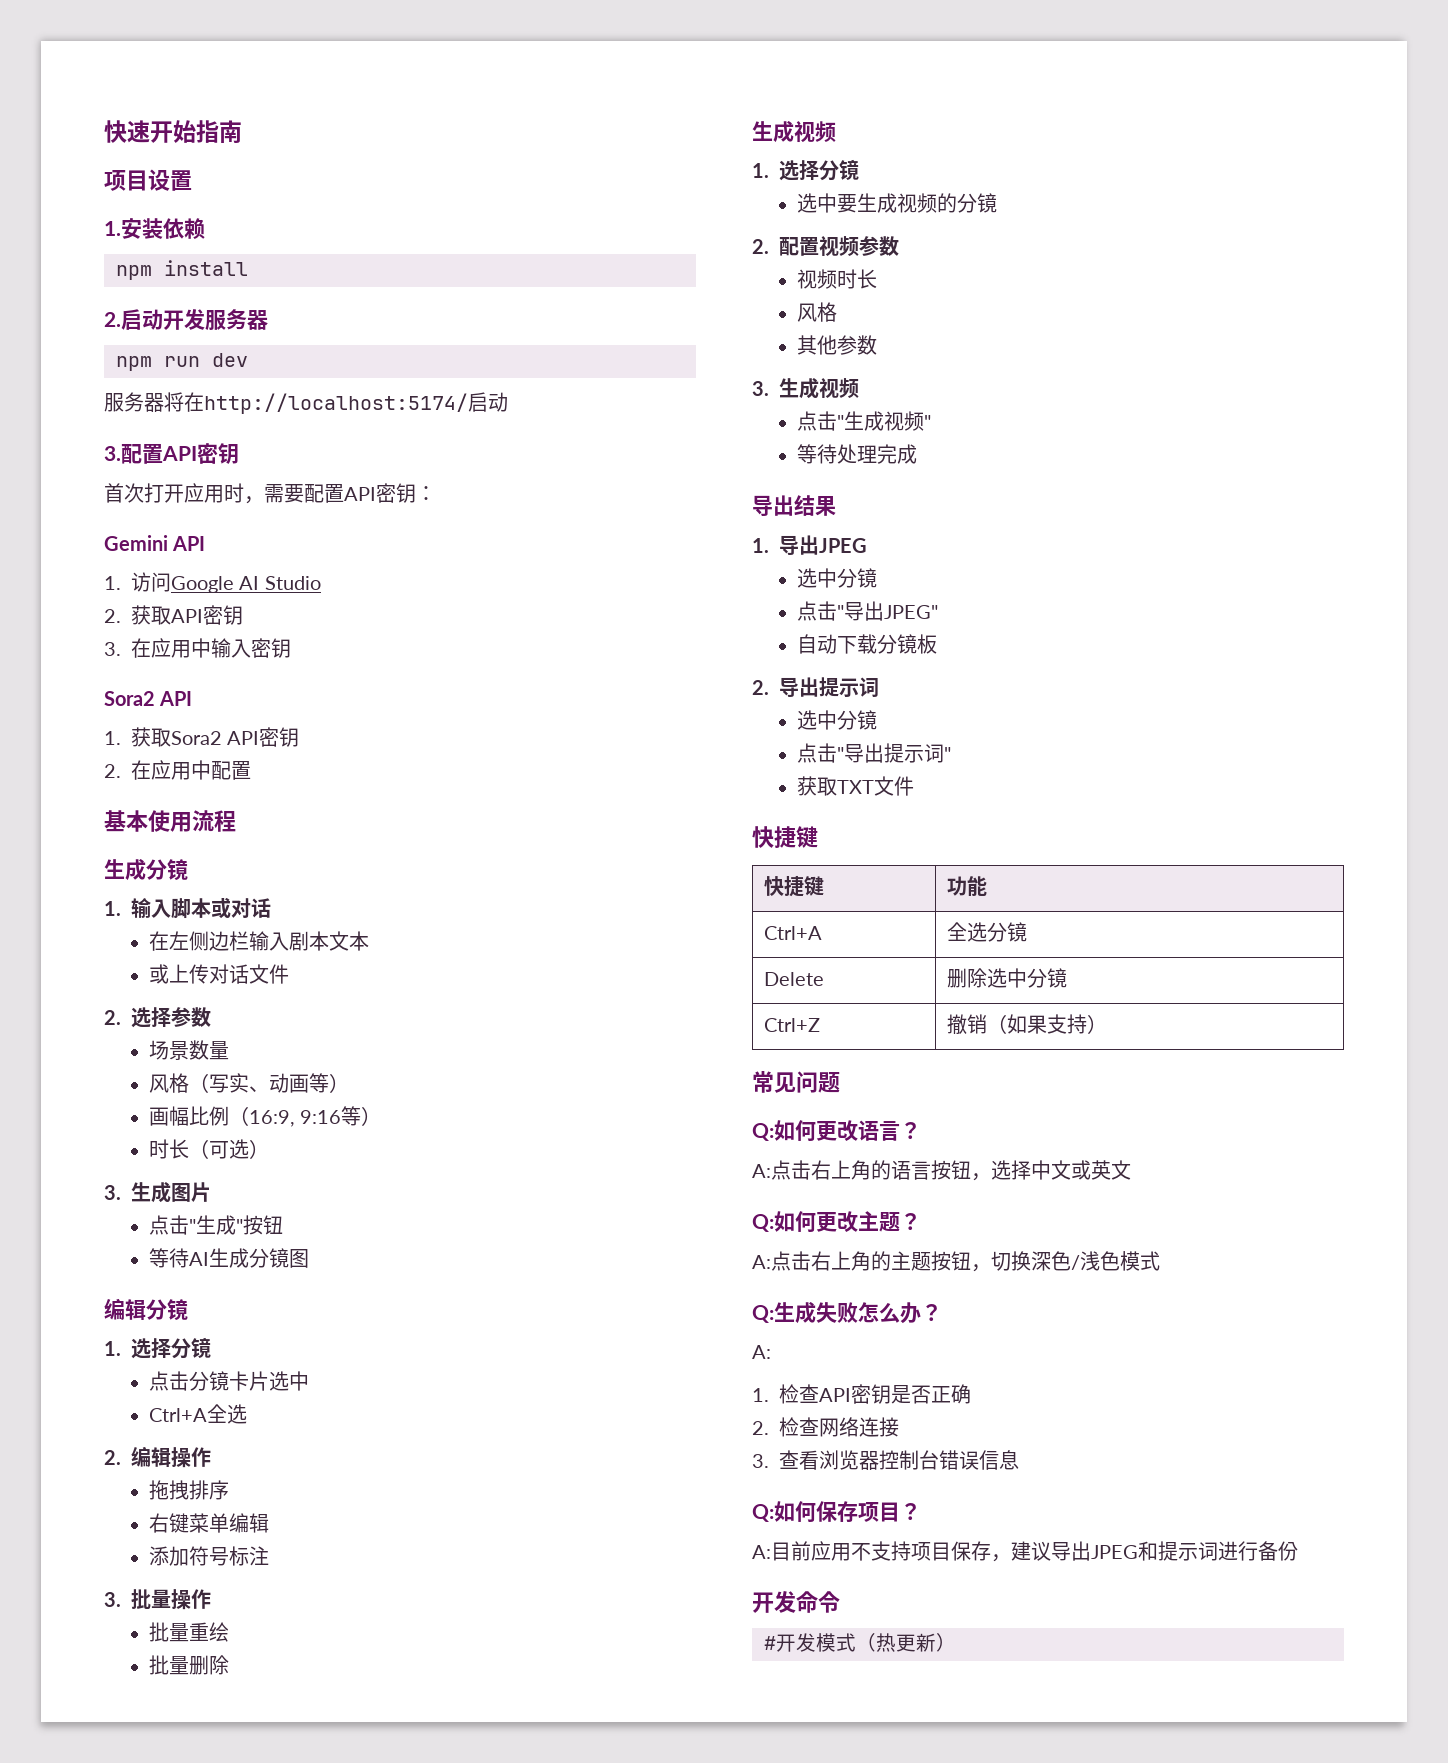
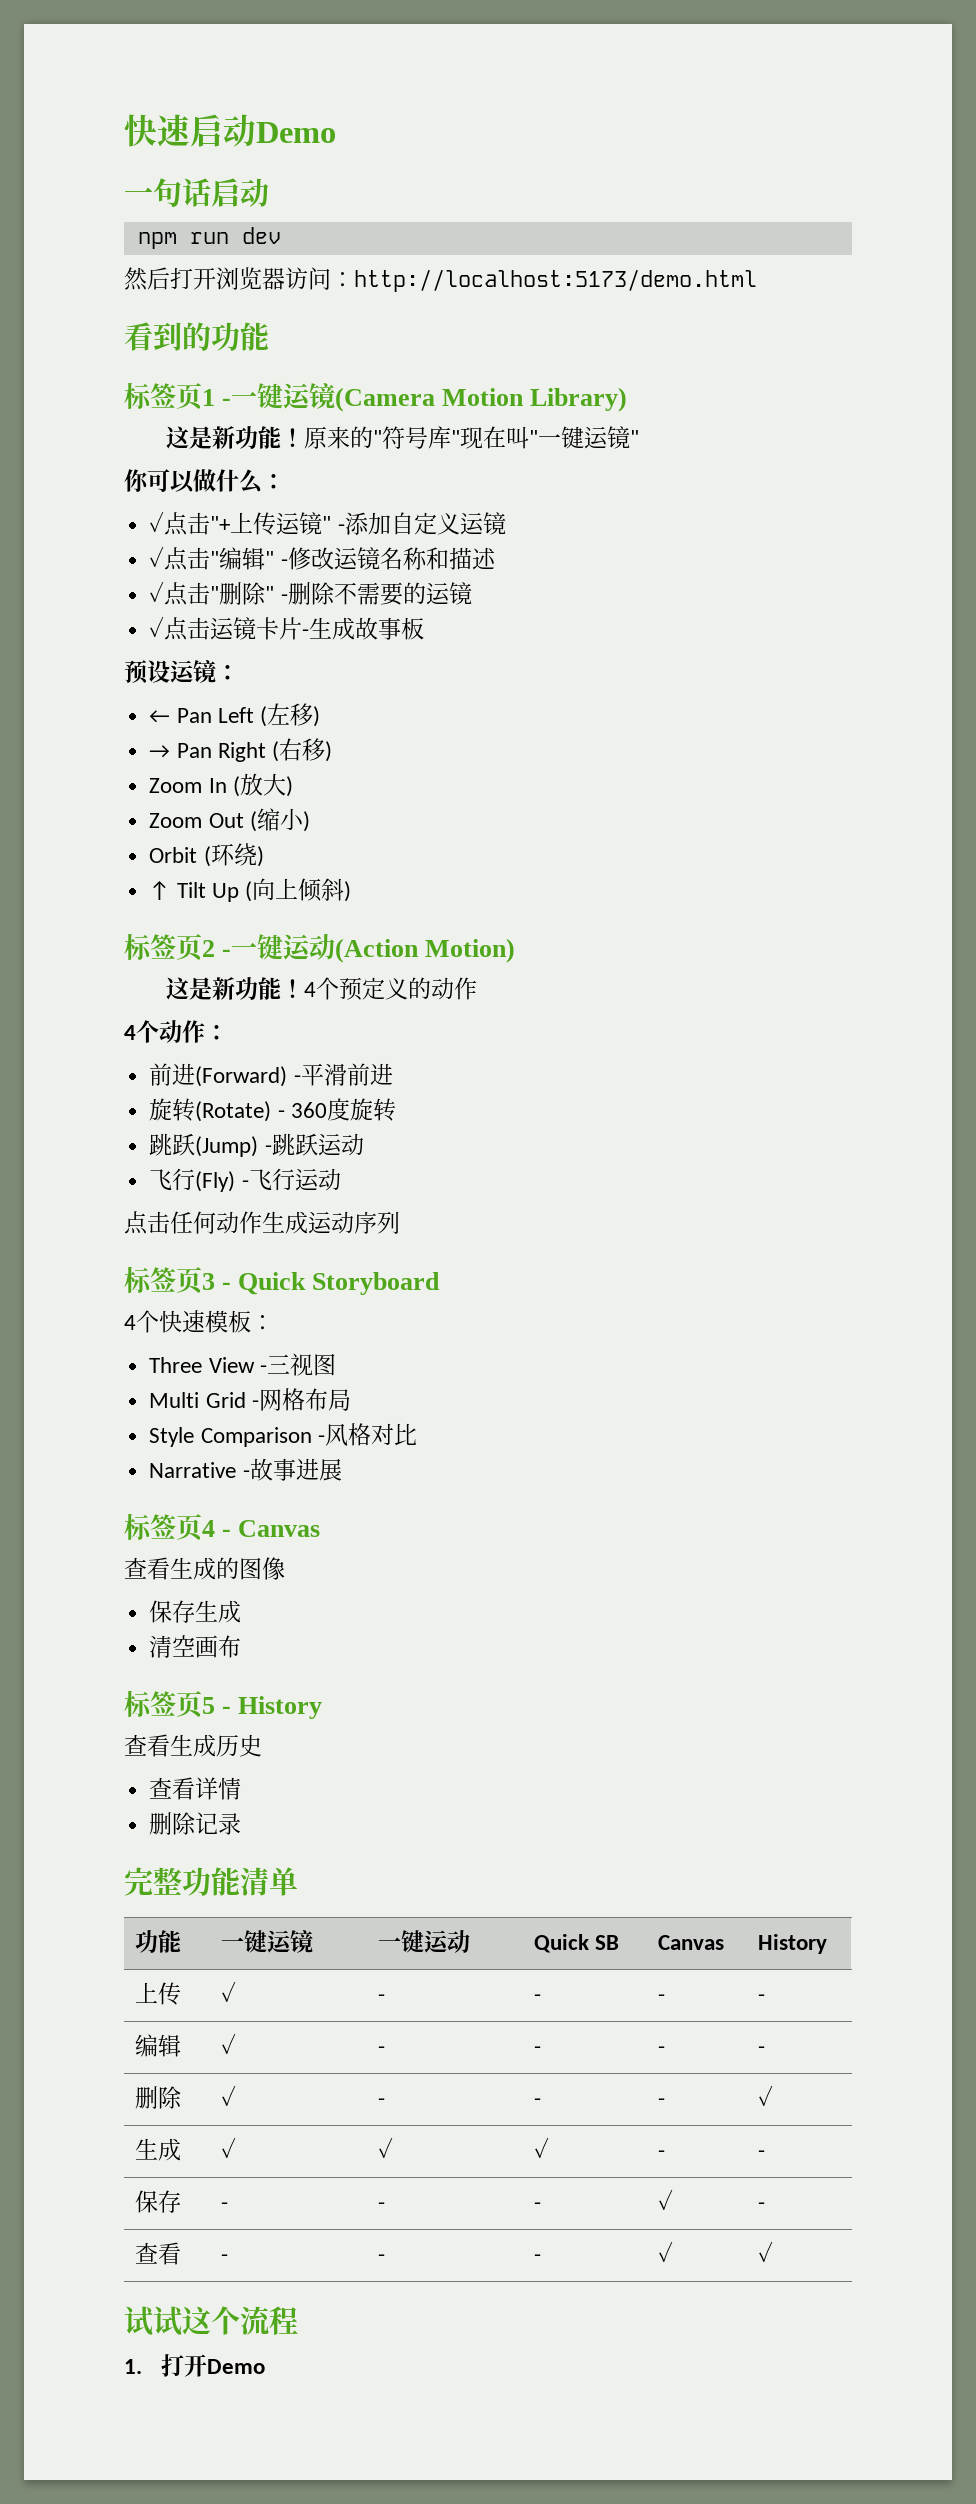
[104,120,242,143] [104,169,192,191] [104,218,205,239] [116,260,248,280] [104,309,268,331] [116,353,248,371] [104,392,508,414] [104,443,239,464] [104,483,436,504] [104,535,206,551] [104,572,321,593] [104,605,243,625] [104,638,291,658] [104,691,193,706] [104,727,300,747] [104,760,251,780] [104,810,192,832] 快速开始指南 // 项目设置 // 1.安装依赖 // npm install // 2.启动开发服务器 // npm run dev // 服务器将在http://localhost:5174/启动 // 3.配置API密钥 // 首次打开应用时，需要配置API密钥： // Gemini API // 1.访问Google AI Studio // 2.获取API密钥 // 3.在应用中输入密钥 // Sora2 API // 1.获取Sora2 API密钥 // 2.在应用中配置 // 基本使用 -> [124,114,336,147] [124,178,269,207] [137,227,281,249] [124,267,757,292] [124,322,269,351] [124,382,628,412] [165,426,639,449] [124,469,285,494] [149,511,506,536] [149,546,496,571] [149,581,472,606] [149,616,425,641] [124,660,239,684] [149,703,320,727] [149,738,332,762] [149,773,293,797] [149,808,310,832] [149,843,264,867] [149,878,351,902] [124,933,516,963] [165,977,477,1001] [124,1020,228,1043] [149,1063,393,1087] [149,1098,396,1122] [149,1133,364,1157] [149,1168,341,1192] [124,1211,400,1235] [124,1266,441,1295] [124,1310,274,1333] [149,1353,336,1376] [149,1388,351,1411] [149,1423,417,1447] [149,1458,342,1481] [124,1513,321,1541] [124,1557,285,1580] [149,1600,242,1623] [149,1635,242,1658] [124,1690,323,1719] [124,1734,262,1757] [149,1777,242,1800] [149,1812,242,1835] [124,1867,298,1896] [135,1930,182,1953] [221,1930,314,1953] [378,1930,471,1953] [534,1934,620,1953] [658,1935,725,1950] [758,1934,828,1954] [135,1982,182,2005] [221,1981,237,2002] [378,1994,386,2002] [534,1994,542,2002] [658,1994,666,2002] [758,1994,766,2002] [135,2034,182,2057] [221,2033,237,2054] [378,2046,386,2054] [534,2046,542,2054] [658,2046,666,2054] [758,2046,766,2054] [135,2086,183,2109] [221,2085,237,2106] [378,2098,386,2106] [534,2098,542,2106] [658,2098,666,2106] [758,2085,774,2106] [135,2138,182,2161] [221,2137,237,2158] [378,2137,394,2158] [534,2137,550,2158] [658,2150,666,2158] [758,2150,766,2158] [135,2190,182,2213] [221,2202,229,2210] [378,2202,386,2210] [534,2202,542,2210] [658,2189,674,2210] [758,2202,766,2210] [135,2242,182,2265] [221,2254,229,2262] [378,2254,386,2262] [534,2254,542,2262] [658,2241,674,2262] [758,2241,774,2262] [124,2306,240,2336] 快速启动Demo // 一句话启动 // npm run dev // 然后打开浏览器访问：http://localhost:5173/demo.html // 看到的功能 // 标签页1 -一键运镜(Camera Motion Library) // 这是新功能！原来的"符号库"现在叫"一键运镜" // 你可以做什么： // ✓点击"+上传运镜" -添加自定义运镜 // ✓点击"编辑" -修改运镜名称和描述 // ✓点击"删除" -删除不需要的运镜 // ✓点击运镜卡片-生成故事板 // 预设运镜： // ← Pan Left (左移) // → Pan Right (右移) // Zoom In (放大) // Zoom Out (缩小) // Orbit (环绕) // ↑ Tilt Up (向上倾斜) // 标签页2 -一键运动(Action Motion) // 这是新功能！4个预定义的动作 // 4个动作： // 前进(Forward) -平滑前进 // 旋转(Rotate) - 360度旋转 // 跳跃(Jump) -跳跃运动 // 飞行(Fly) -飞行运动 // 点击任何动作生成运动序列 // 标签页3 - Quick Storyboard // 4个快速模板： // Three View -三视图 // Multi Grid -网格布局 // Style Comparison -风格对比 // Narrative -故事进展 // 标签页4 - Canvas // 查看生成的图像 // 保存生成 // 清空画布 // 标签页5 - History // 查看生成历史 // 查看详情 // 删除记录 // 完整功能清单 // 功能 | 一键运镜 | 一键运动 | Quick SB | Canvas | History // 上传 | ✓ | - | - | - | - // 编辑 | ✓ | - | - | - | - // 删除 | ✓ | - | - | - | ✓ // 生成 | ✓ | ✓ | ✓ | - | - // 保存 | - | - | - | ✓ | - // 查看 | - | - | - | ✓ | ✓ // 试试这个
[104,858,188,881] [104,897,271,919] [148,931,369,951] [148,964,289,984] [104,1007,211,1028] [148,1040,229,1060] [148,1073,349,1093] [148,1106,381,1127] [148,1139,269,1159] [104,1181,211,1203] [148,1215,283,1235] [148,1248,309,1268] [104,1298,188,1321] [104,1337,211,1359] [148,1371,309,1391] [148,1404,247,1424] [104,1446,211,1468] [148,1480,229,1500] [148,1513,269,1533] [148,1546,269,1566] [104,1589,211,1610] [148,1622,229,1642] [148,1655,229,1675] [752,120,836,143] [752,159,859,181] [796,193,997,213] [752,236,899,256] [796,269,877,289] [796,302,837,322] [796,335,877,355] [752,377,859,399] [796,411,931,431] [796,444,917,464] [752,495,836,516] [752,535,867,555] [796,568,877,588] [796,601,938,621] [796,634,937,654] [752,677,879,697] [796,710,877,730] [796,743,951,763] [796,776,914,796] [752,826,818,848] [764,875,825,897] [947,876,988,896] [764,926,823,940] [947,922,1028,942] [764,972,825,986] [947,968,1068,988] [764,1018,821,1032] [947,1014,1108,1035] [752,1071,840,1093] [752,1120,921,1142] [752,1160,1131,1181] [752,1211,921,1233] [752,1251,1160,1272] [752,1301,942,1324] [752,1345,771,1359] [752,1384,971,1404] [752,1417,899,1437] [752,1450,1019,1470] [752,1501,921,1523] [752,1541,1298,1562] [752,1591,840,1613] [764,1633,956,1652] // 生成分镜 // 1.输入脚本或对话 // 在左侧边栏输入剧本文本 // 或上传对话文件 // 2.选择参数 // 场景数量 // 风格（写实、动画等） // 画幅比例（16:9, 9:16等） // 时长（可选） // 3.生成图片 // 点击"生成"按钮 // 等待AI生成分镜图 // 编辑分镜 // 1.选择分镜 // 点击分镜卡片选中 // Ctrl+A全选 // 2.编辑操作 // 拖拽排序 // 右键菜单编辑 // 添加符号标注 // 3.批量操作 // 批量重绘 // 批量删除 // 生成视频 // 1.选择分镜 // 选中要生成视频的分镜 // 2.配置视频参数 // 视频时长 // 风格 // 其他参数 // 3.生成视频 // 点击"生成视频" // 等待处理完成 // 导出结果 // 1.导出JPEG // 选中分镜 // 点击"导出JPEG" // 自动下载分镜板 // 2.导出提示词 // 选中分镜 // 点击"导出提示词" // 获取TXT文件 // 快捷键 // 快捷键 | 功能 // Ctrl+A | 全选分镜 // Delete | 删除选中分镜 // Ctrl+Z | 撤销（如果支持） // 常见问题 // Q:如何更改语言？ // A:点击右上角的语言按钮，选择中文或英文 // Q:如何更改主题？ // A:点击右上角的主题按钮，切换深色/浅色模式 // Q:生成失败怎么办？ // A: // 1.检查API密钥是否正确 // 2.检查网络连接 // 3.查看浏览器控制台错误信息 // Q:如何保存项目？ // A:目前应用不支持项目保存，建议导出JPEG和提示词进行备份 // 开发命令 // #开发模式（热更新） -> [124,2354,266,2377] // 1.打开Demo

